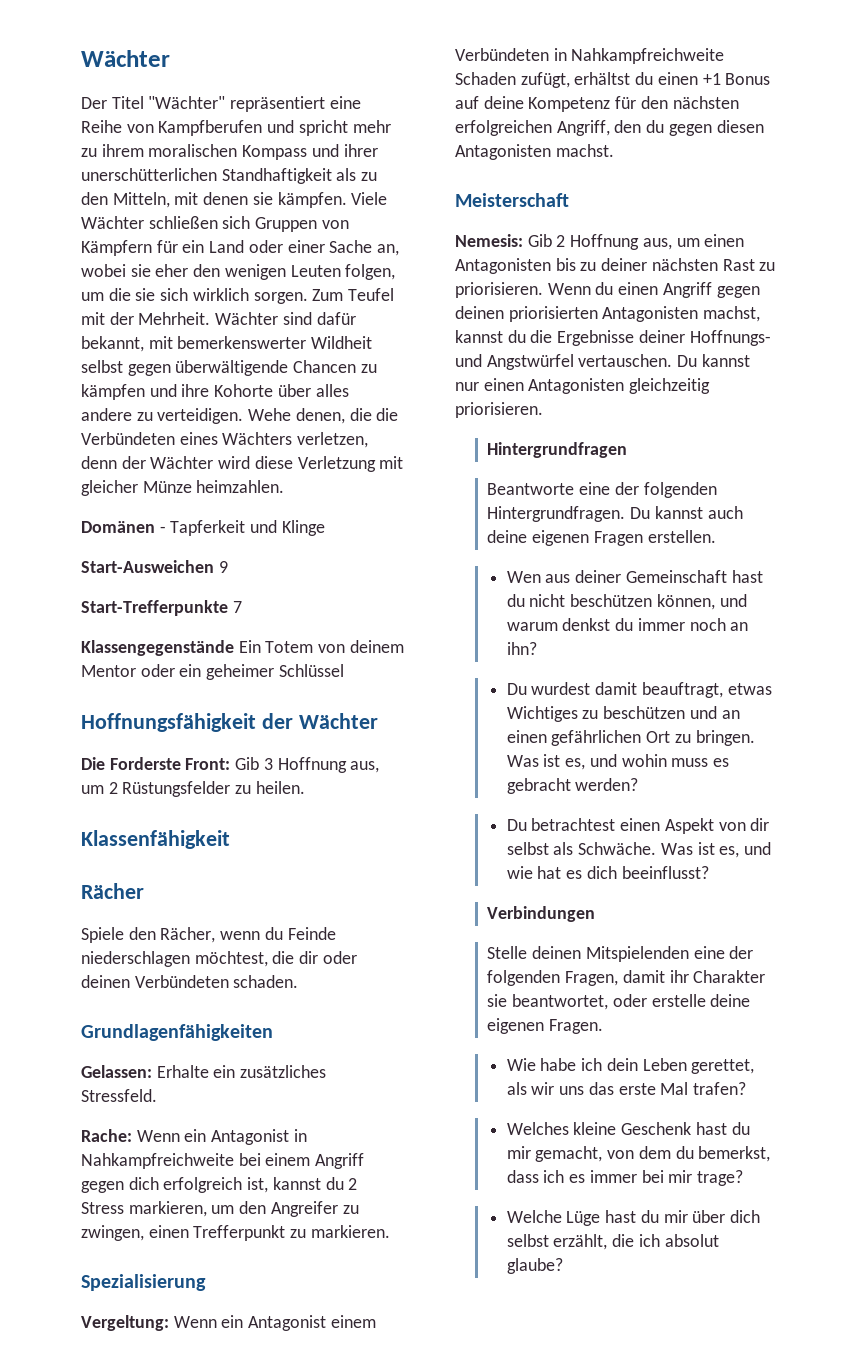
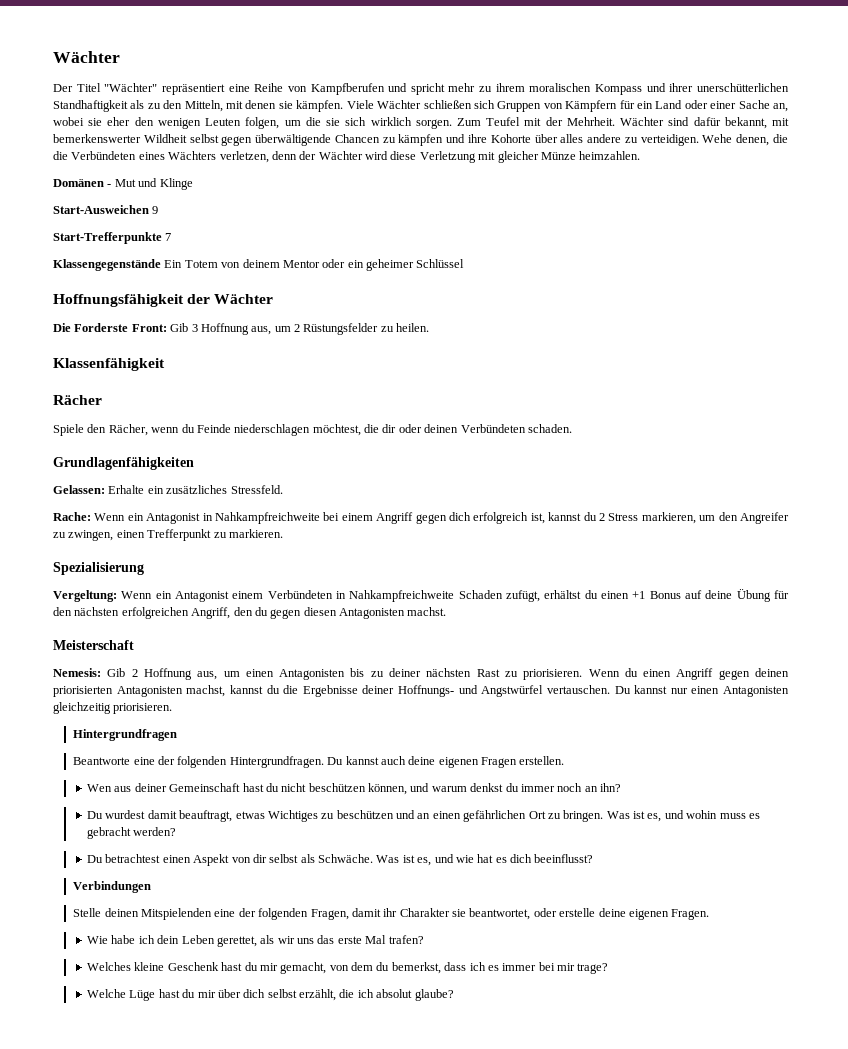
[170,520,246,536] Tapferkeit -> [114,179,136,187] Mut
[528,97,611,112] Kompetenz -> [736,589,771,602] Übung

